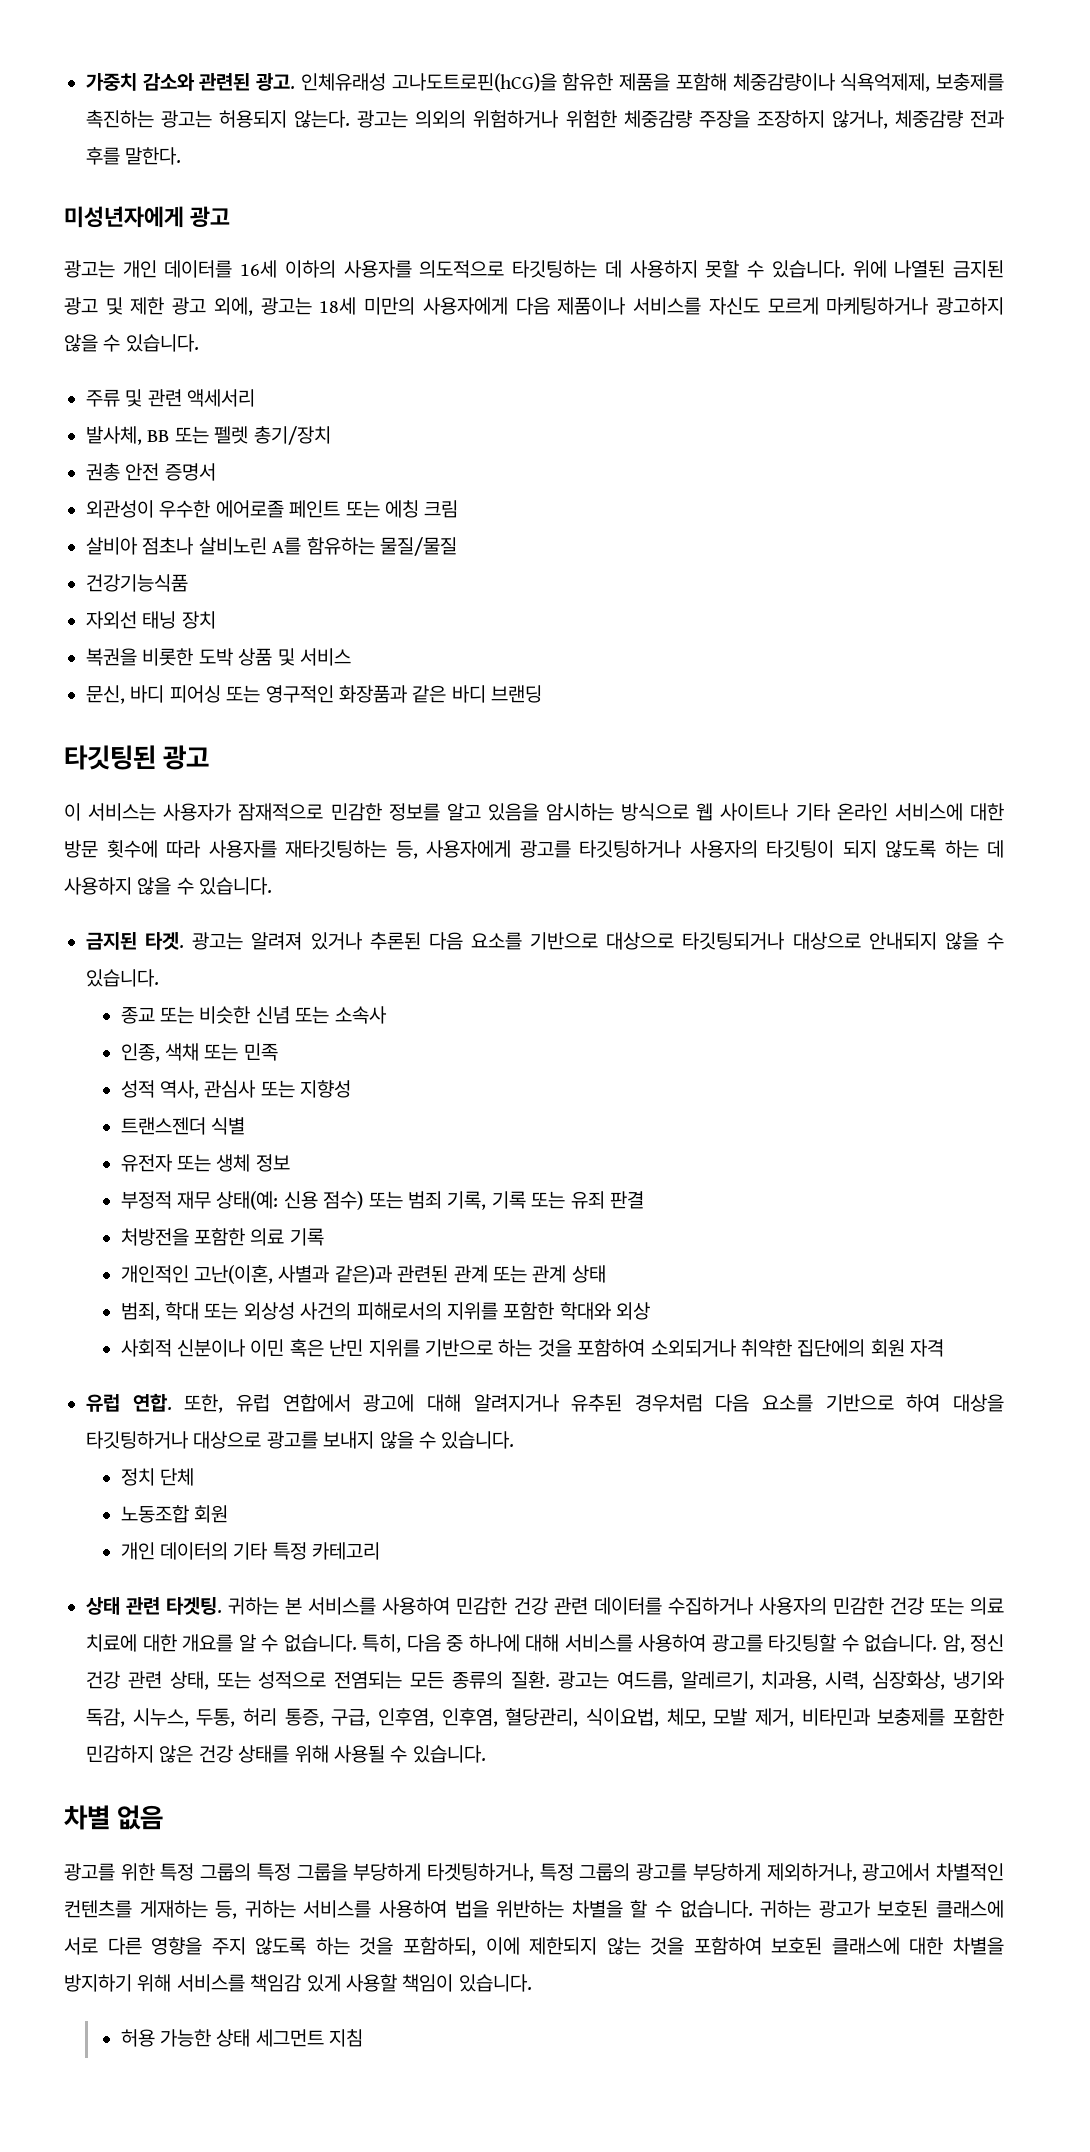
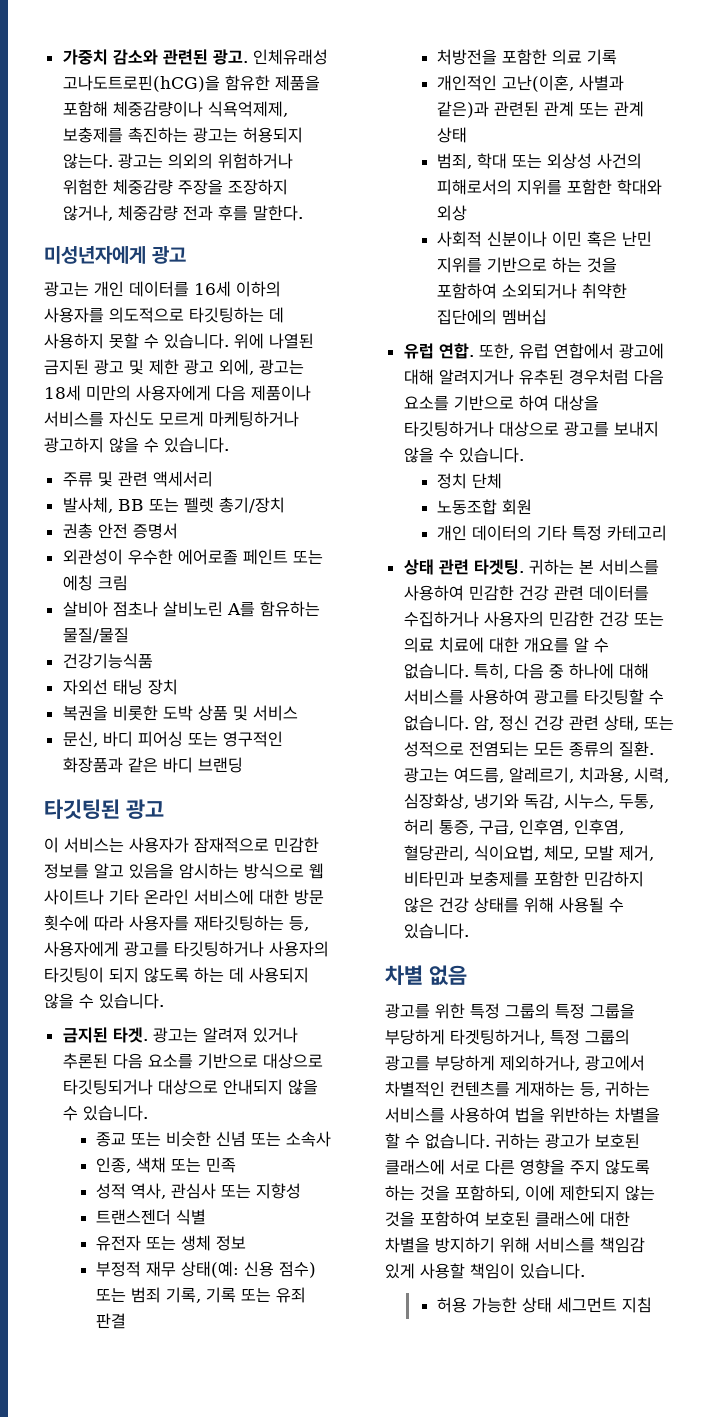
[64,877,132,895] 사용하지 -> [249,967,309,983] 사용되지
[870,1339,945,1357] 회원 자격 -> [501,309,547,325] 멤버십

